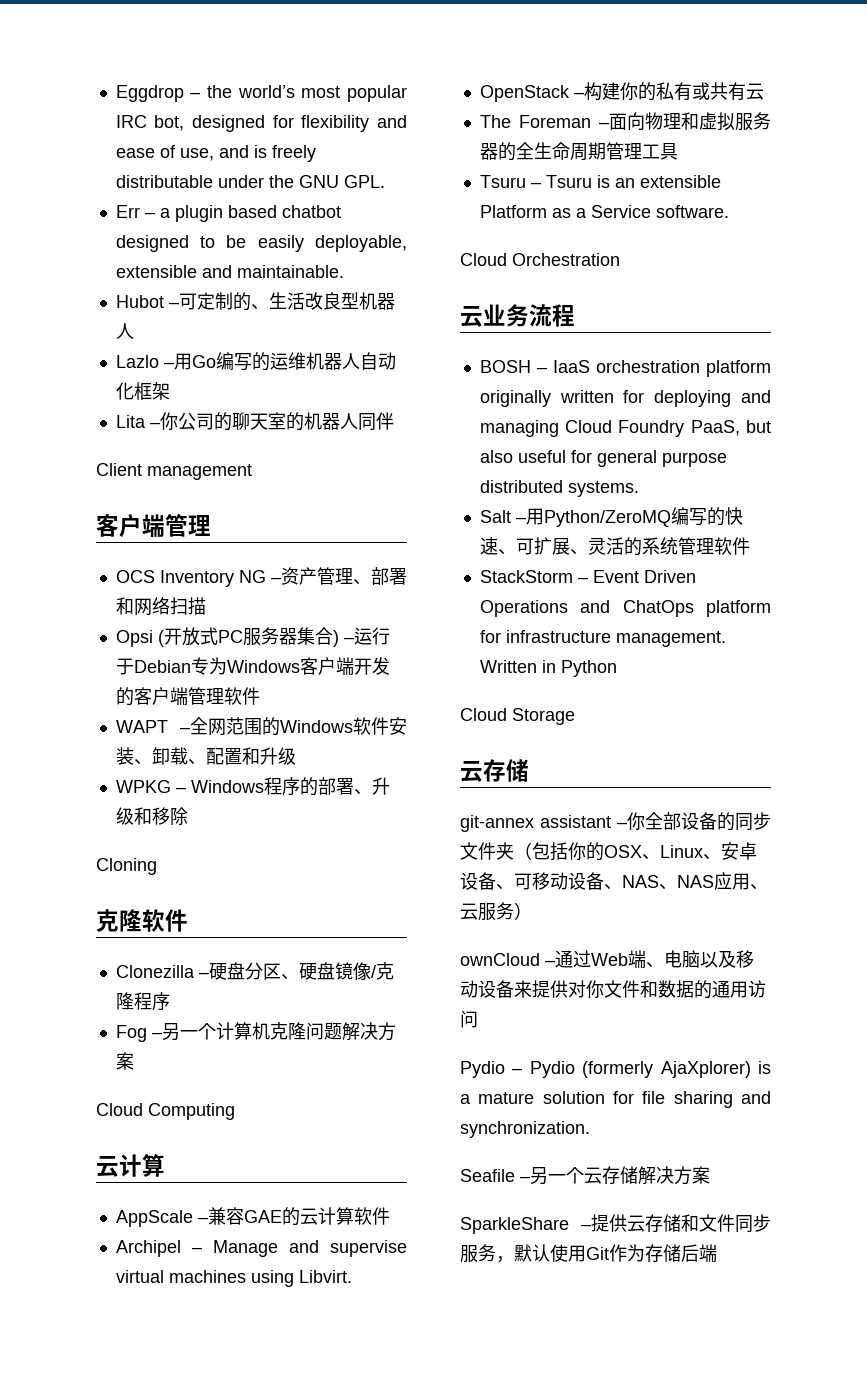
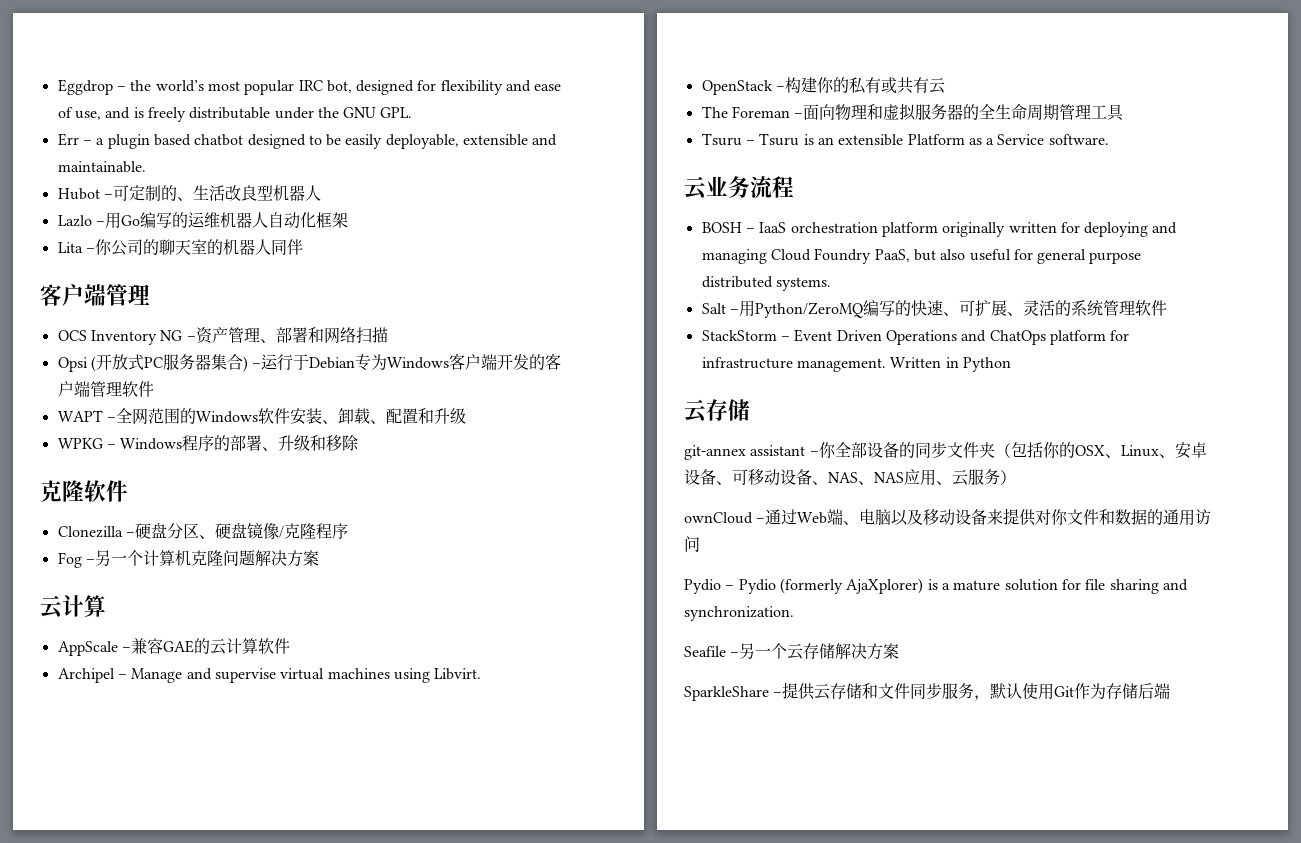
[96,463,252,480] // Client management -> (303, 247) none
[96,858,157,875] // Cloning -> (360, 443) none
[96,1103,235,1120] // Cloud Computing -> (319, 558) none
[460,253,620,266] // Cloud Orchestration -> (1109, 139) none
[460,708,575,725] // Cloud Storage -> (1011, 364) none

